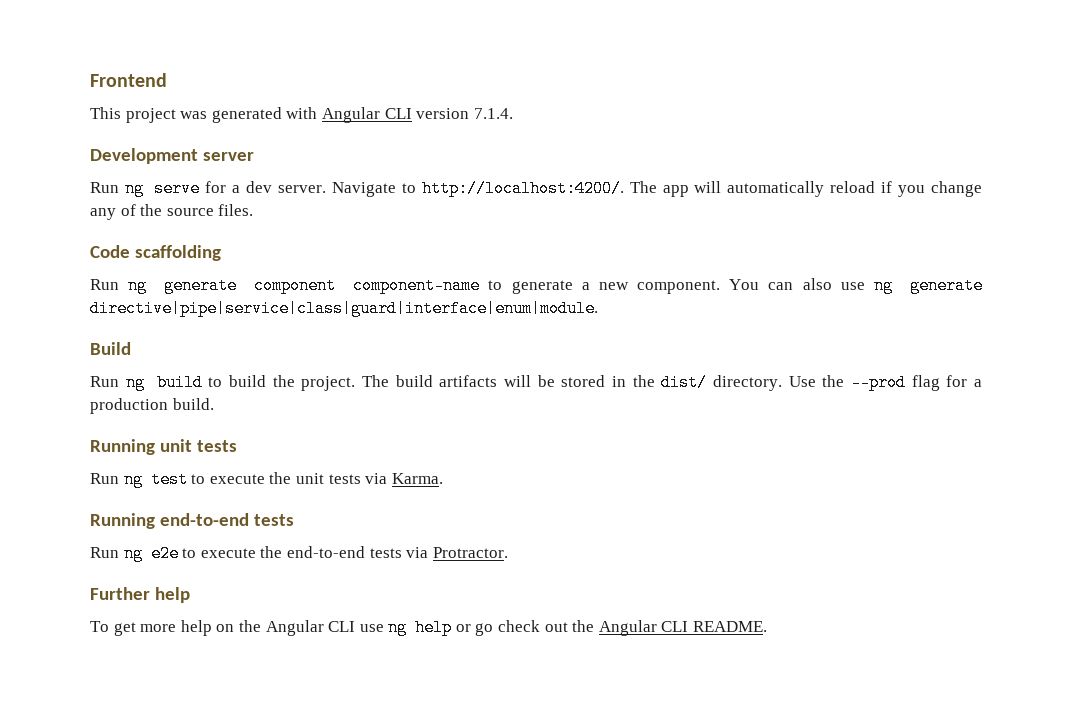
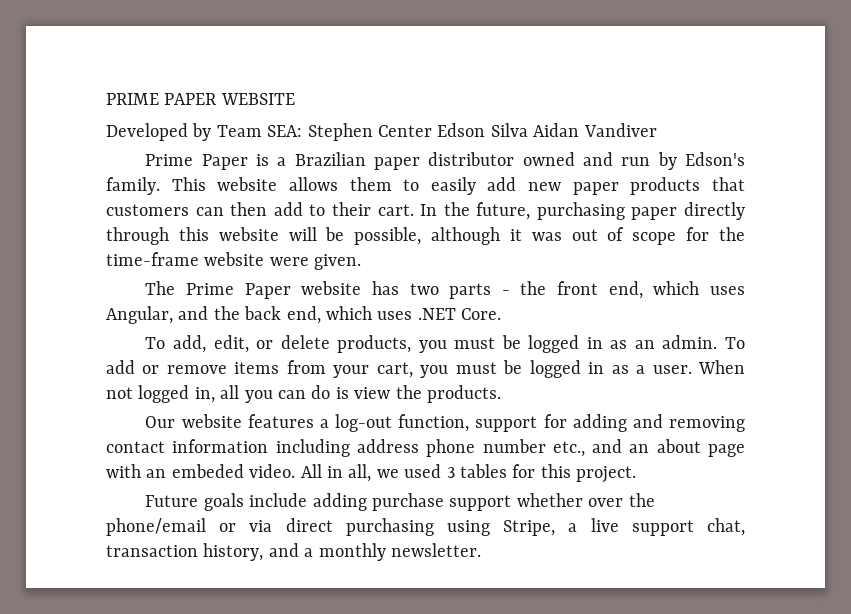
[90,73,167,87] [90,107,513,123] [90,148,254,164] [90,180,982,197] [90,204,254,220] [90,245,221,261] [90,277,984,294] [90,300,598,317] [90,342,131,355] [90,374,983,391] [90,398,214,414] [90,439,237,455] [90,471,443,488] [90,513,294,529] [90,545,508,562] [90,587,190,603] [90,619,768,636] Frontend // This project was generated with Angular CLI version 7.1.4. // Development server // Run ng serve for a dev server. Navigate to http://localhost:4200/. The app will automatically reload if you change any of the source files. // Code scaffolding // Run ng generate component component-name to generate a new component. You can also use ng generate directive|pipe|service|class|guard|interface|enum|module. // Build // Run ng build to build the project. The build artifacts will be stored in the dist/ directory. Use the --prod flag for a production build. // Running unit tests // Run ng test to execute the unit tests via Karma. // Running end-to-end tests // Run ng e2e to execute the end-to-end tests via Protractor. // Further help // To get more help on the Angular CLI use ng help or go check out the Angular CLI README. -> [106,93,295,105] [106,123,657,141] [145,152,746,170] [106,177,745,195] [106,202,745,220] [106,227,745,245] [106,252,362,270] [145,281,745,299] [106,306,502,324] [145,335,745,353] [106,360,745,378] [106,385,501,403] [145,414,745,432] [106,439,745,457] [106,464,637,483] [145,493,655,511] [106,518,745,536] [106,543,481,561] PRIME PAPER WEBSITE // Developed by Team SEA: Stephen Center Edson Silva Aidan Vandiver // Prime Paper is a Brazilian paper distributor owned and run by Edson's family. This website allows them to easily add new paper products that customers can then add to their cart. In the future, purchasing paper directly through this website will be possible, although it was out of scope for the time-frame website were given. // The Prime Paper website has two parts - the front end, which uses Angular, and the back end, which uses .NET Core. // To add, edit, or delete products, you must be logged in as an admin. To add or remove items from your cart, you must be logged in as a user. When not logged in, all you can do is view the products. // Our website features a log-out function, support for adding and removing contact information including address phone number etc., and an about page with an embeded video. All in all, we used 3 tables for this project. // Future goals include adding purchase support whether over the phone/email or via direct purchasing using Stripe, a live support chat, transaction history, and a monthly newsletter.

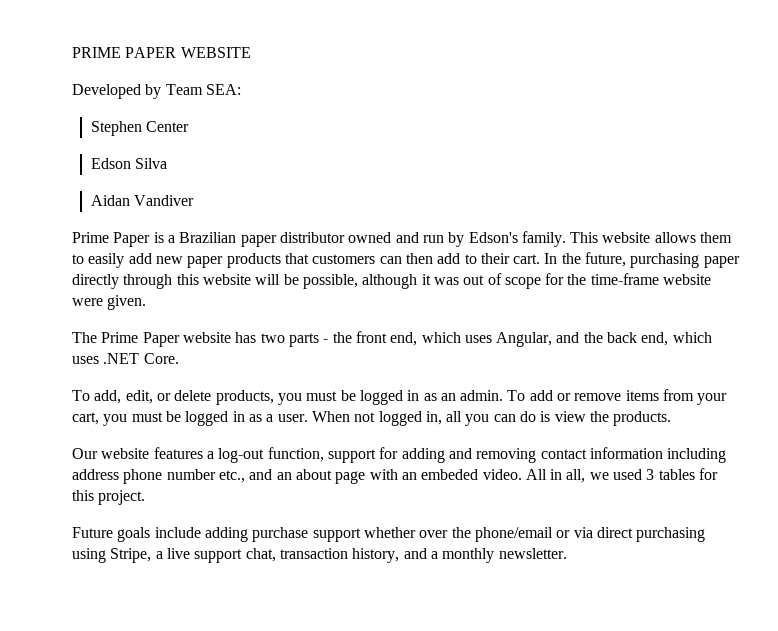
(303, 131) none -> (241, 89) //
(432, 131) none -> (190, 126) //
(528, 130) none -> (168, 163) //

